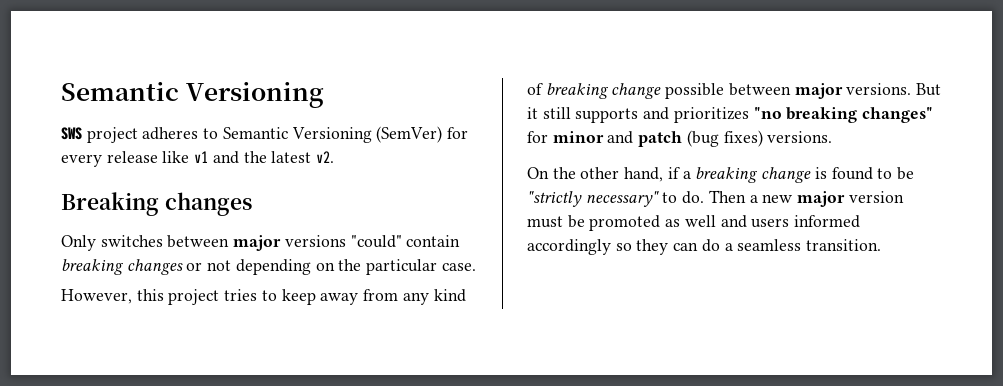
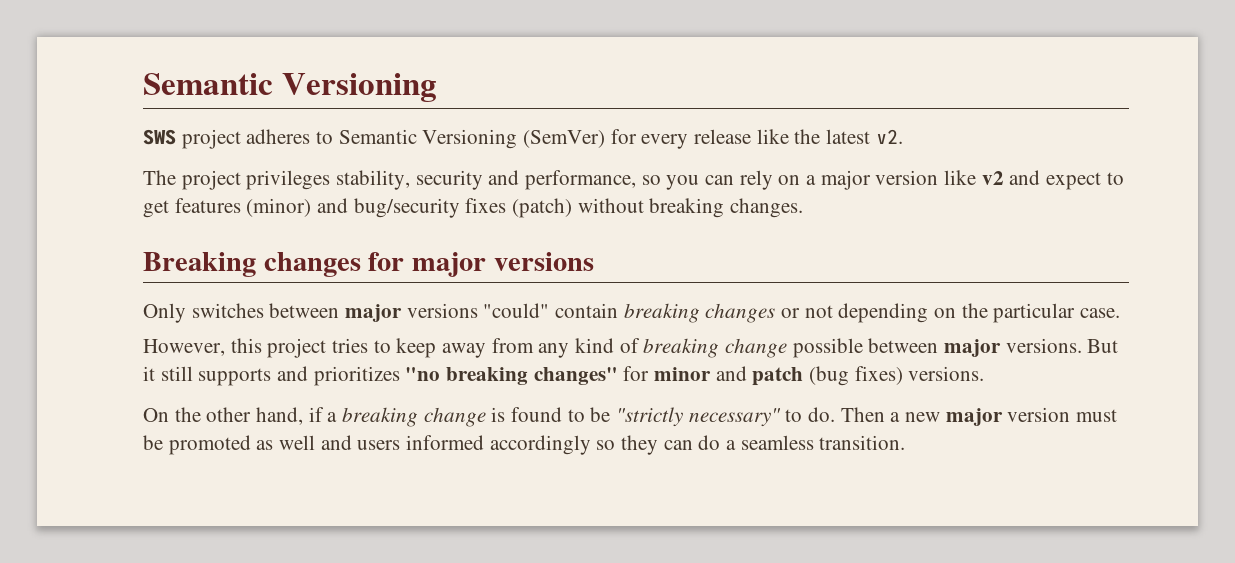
[194,151,239,164] v1 and -> (789, 136) none
(335, 157) none -> [143,170,1124,190] [143,198,804,218] // The project privileges stability, security and performance, so you can rely on a major version like v2 and expect to get features (minor) and bug/security fixes (patch) without breaking changes.
(252, 204) none -> [368,252,594,277] for major versions

